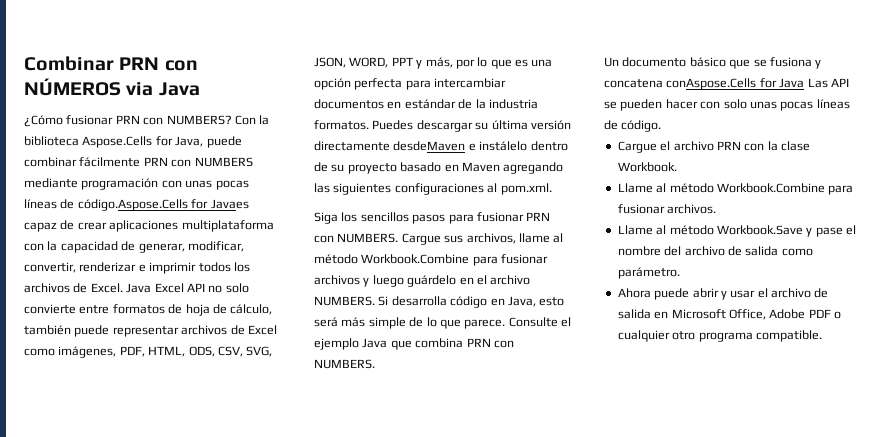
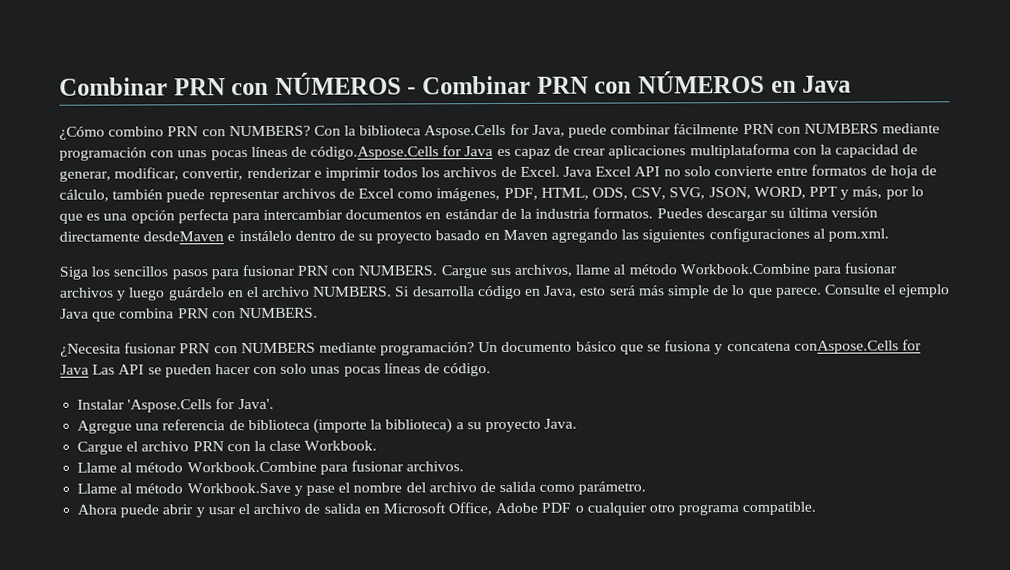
[24,56,198,71] [24,78,154,96] Combinar PRN con NÚMEROS via -> [59,70,797,96] Combinar PRN con NÚMEROS - Combinar PRN con NÚMEROS en
[66,115,114,125] fusionar -> [108,126,165,137] combino
[210,199,249,209] Javaes -> [464,146,511,157] Java es
(375, 364) none -> [60,342,476,357] ¿Necesita fusionar PRN con NUMBERS mediante programación?
(662, 126) none -> [77,398,274,413] [77,418,578,434] // Instalar 'Aspose.Cells for Java'. // Agregue una referencia de biblioteca (importe la biblioteca) a su proyecto Java.

